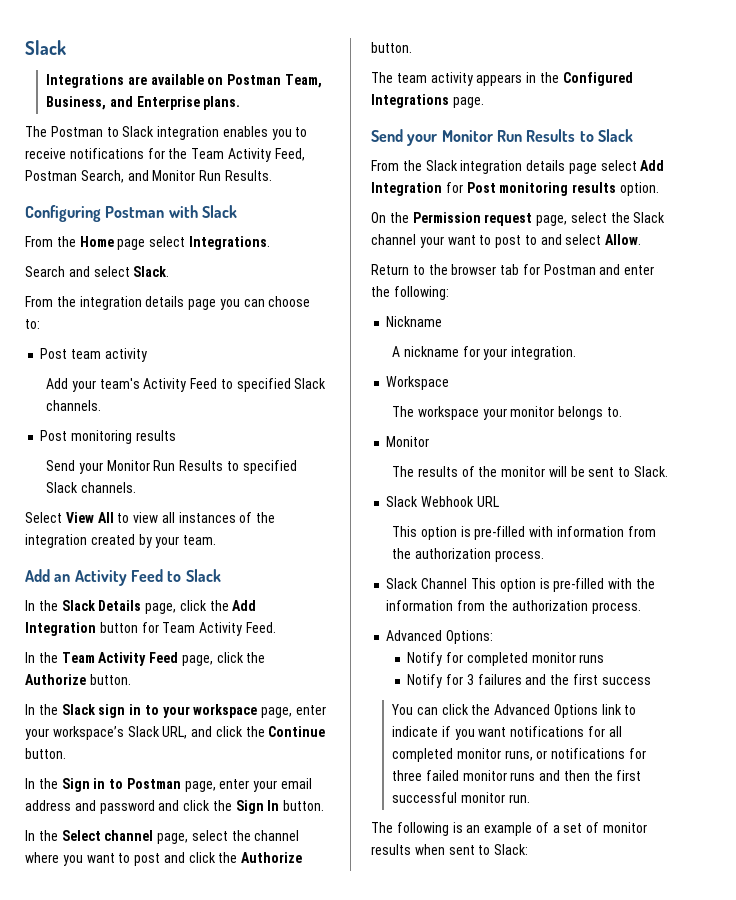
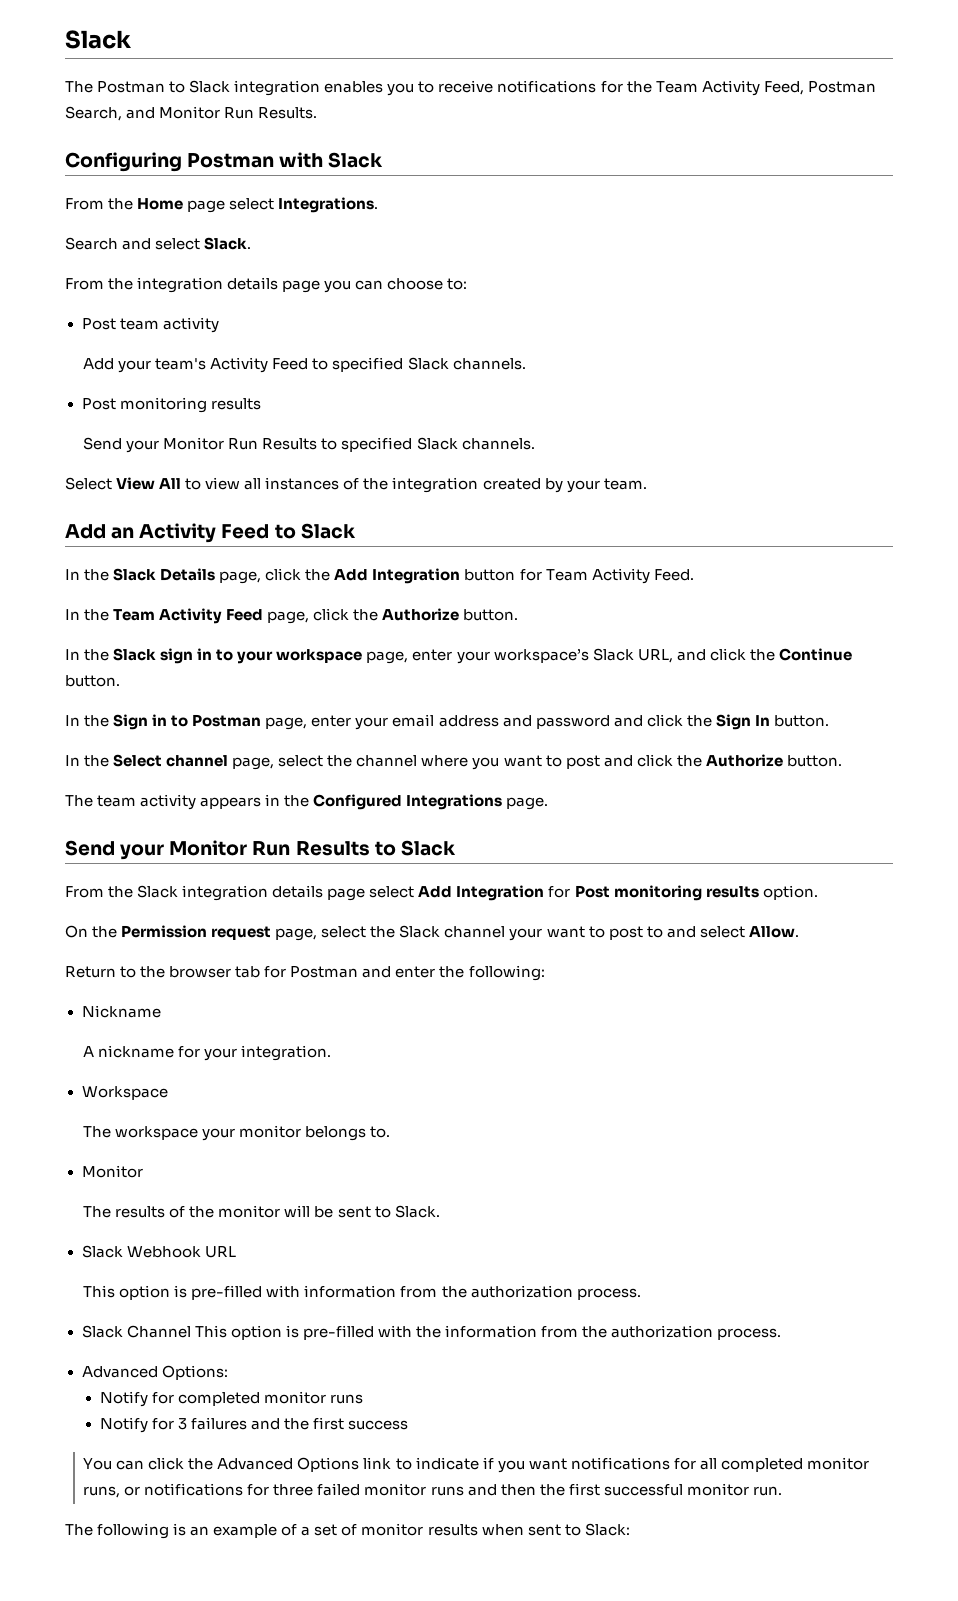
[25,40,66,55] [45,74,322,88] [45,96,241,110] Slack // Integrations are available on Postman Team, Business, and Enterprise plans. -> [65,30,131,49] Slack

